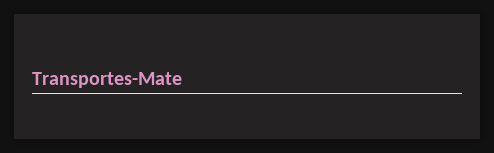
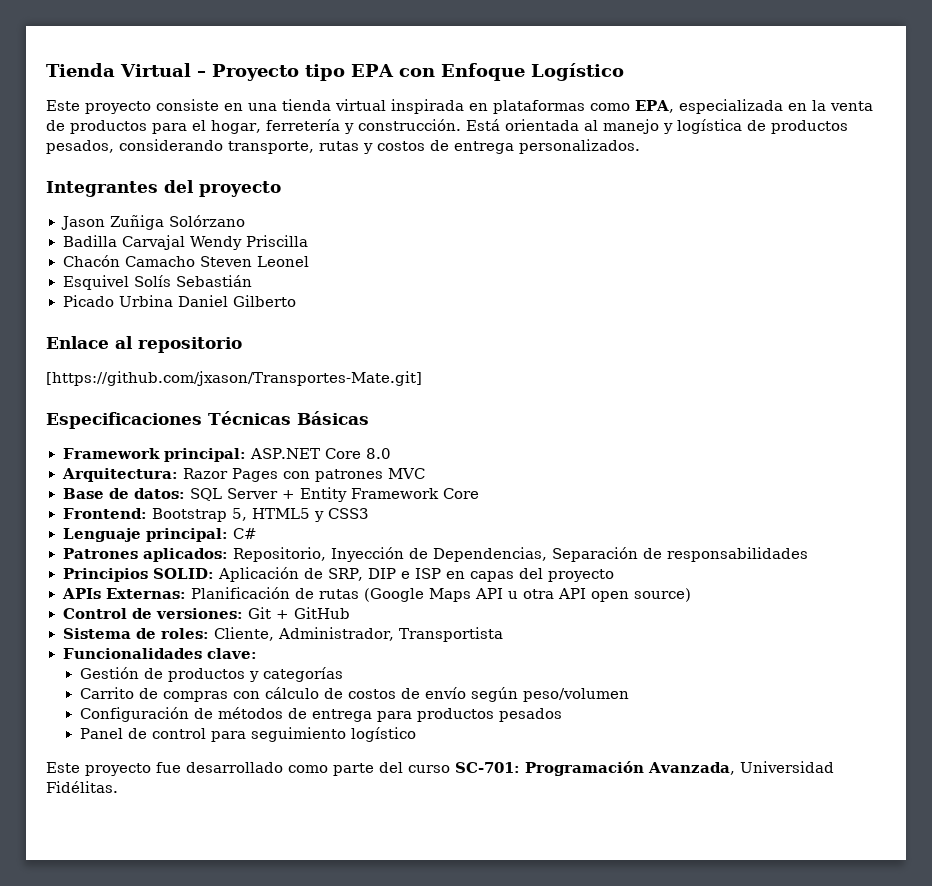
[32,72,182,88] Transportes-Mate -> [46,63,624,81] [46,99,873,114] [46,119,848,134] [46,139,640,154] [46,180,281,197] [60,215,245,230] [62,235,309,250] [62,255,309,267] [62,275,252,290] [62,295,296,307] [46,336,242,353] [46,371,422,386] [46,411,369,429] [62,448,392,462] [61,468,425,482] [62,487,479,502] [62,508,369,522] [62,528,257,542] [62,547,808,562] [62,567,615,582] [61,587,691,602] [62,607,350,619] [62,627,504,642] [62,648,257,659] [79,667,343,682] [79,687,629,702] [79,707,562,722] [79,727,416,742] [46,761,834,776] [46,781,118,793] Tienda Virtual – Proyecto tipo EPA con Enfoque Logístico // Este proyecto consiste en una tienda virtual inspirada en plataformas como EPA, especializada en la venta de productos para el hogar, ferretería y construcción. Está orientada al manejo y logística de productos pesados, considerando transporte, rutas y costos de entrega personalizados. // Integrantes del proyecto // Jason Zuñiga Solórzano // Badilla Carvajal Wendy Priscilla // Chacón Camacho Steven Leonel // Esquivel Solís Sebastián // Picado Urbina Daniel Gilberto // Enlace al repositorio // [https://github.com/jxason/Transportes-Mate.git] // Especificaciones Técnicas Básicas // Framework principal: ASP.NET Core 8.0 // Arquitectura: Razor Pages con patrones MVC // Base de datos: SQL Server + Entity Framework Core // Frontend: Bootstrap 5, HTML5 y CSS3 // Lenguaje principal: C# // Patrones aplicados: Repositorio, Inyección de Dependencias, Separación de responsabilidades // Principios SOLID: Aplicación de SRP, DIP e ISP en capas del proyecto // APIs Externas: Planificación de rutas (Google Maps API u otra API open source) // Control de versiones: Git + GitHub // Sistema de roles: Cliente, Administrador, Transportista // Funcionalidades clave: // Gestión de productos y categorías // Carrito de compras con cálculo de costos de envío según peso/volumen // Configuración de métodos de entrega para productos pesados // Panel de control para seguimiento logístico // Este proyecto fue desarrollado como parte del curso SC-701: Programación Avanzada, Universidad Fidélitas.

